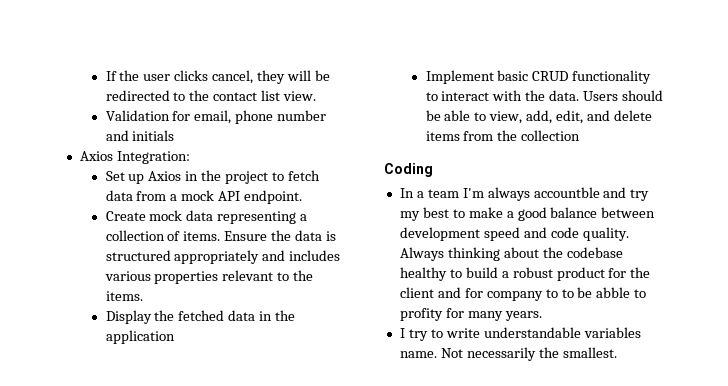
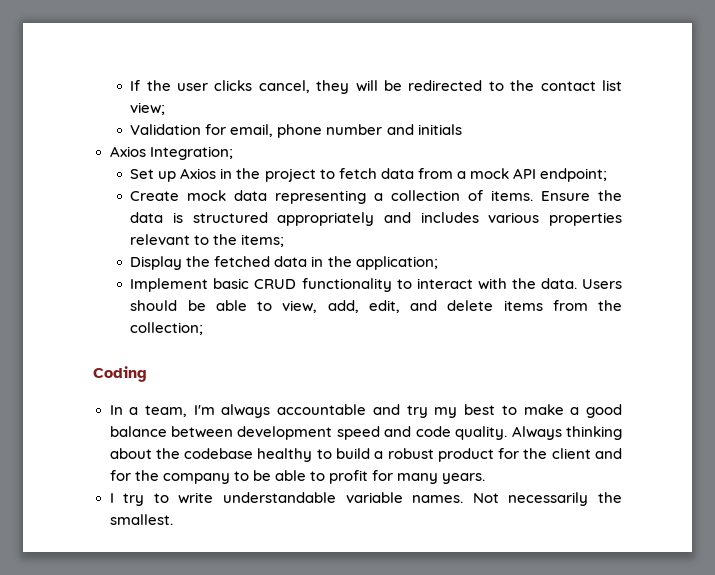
[283,91,317,101] view. -> [130,102,166,115] view;
[116,151,190,164] Integration: -> [149,146,233,160] Integration;
[244,190,303,204] endpoint. -> [539,168,607,182] endpoint;
[105,291,143,301] items. -> [241,234,285,247] items;
[105,330,175,344] application -> [355,256,438,270] application;
[521,130,581,141] collection -> [130,322,204,335] collection;
[427,189,459,198] team -> [144,405,187,417] team,
[533,187,600,198] accountble -> [277,404,367,415] accountable
(483, 293) none -> [134,470,159,481] the
[561,287,647,298] [399,308,443,321] to be abble to profity -> [252,470,368,484] be able to profit
[583,327,641,338] [399,351,437,358] variables name. -> [345,492,464,503] variable names.

